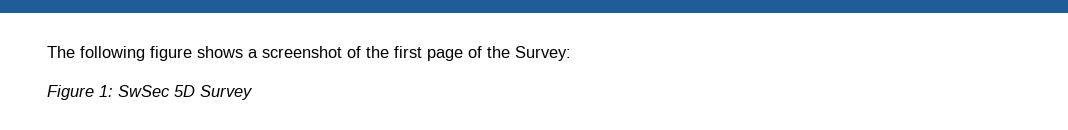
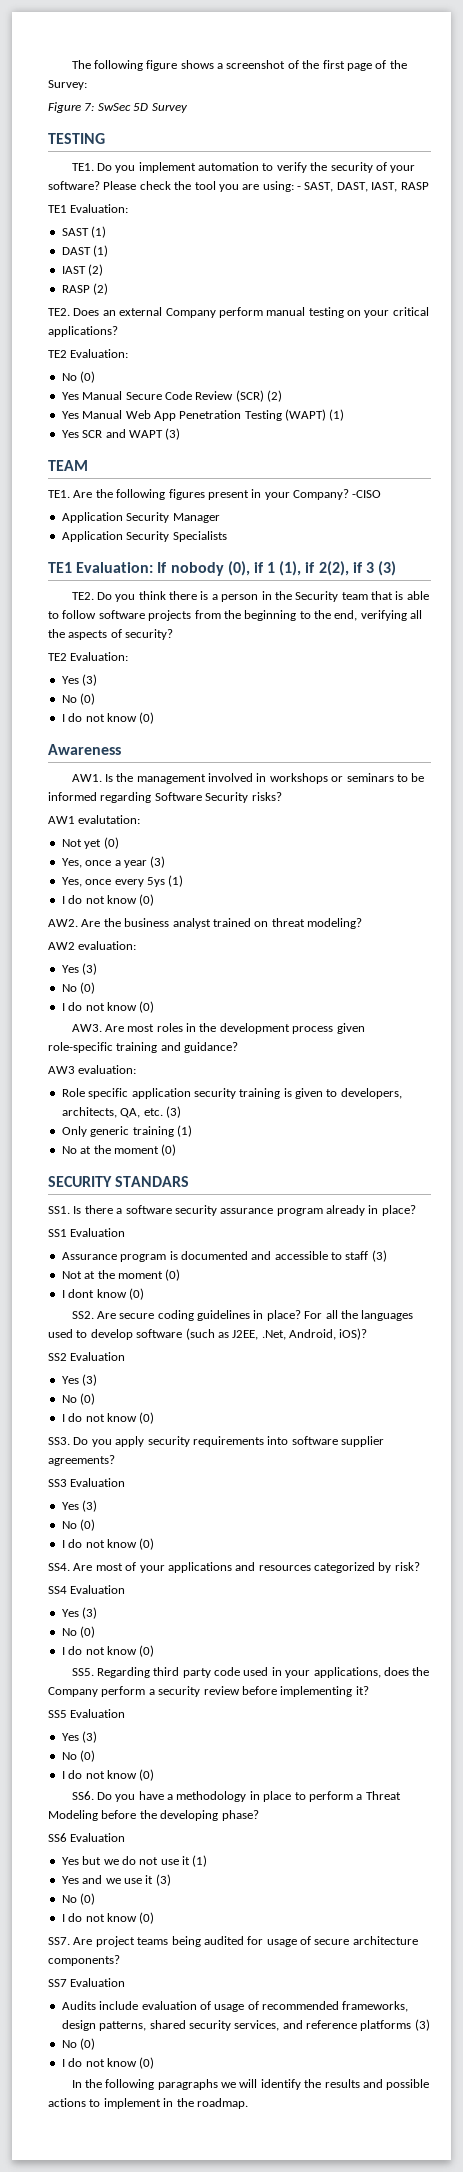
[99,85,113,97] 1: -> [84,103,95,111] 7:
(253, 92) none -> [48,133,105,144] [71,162,416,173] [48,181,429,192] [48,204,129,213] [61,226,107,238] [61,245,109,257] [61,264,104,276] [61,283,109,295] [48,307,429,318] [48,326,118,337] [48,349,129,358] [61,371,96,383] [61,390,282,402] [61,409,345,421] [61,428,181,440] [48,460,88,471] [48,489,382,500] [61,512,220,523] [61,531,227,542] [48,561,397,576] [71,591,429,602] [48,610,423,621] [48,629,174,640] [48,652,129,661] [61,674,98,686] [61,693,96,705] [61,712,155,724] [48,744,121,755] [71,773,425,784] [48,792,282,803] [48,815,141,824] [61,837,119,849] [61,856,166,868] [61,875,184,887] [61,894,155,906] [48,918,362,929] [48,941,137,950] [61,963,98,975] [61,982,96,994] [61,1001,155,1013] [71,1023,365,1034] [48,1042,239,1053] [48,1065,137,1074] [61,1088,402,1099] [61,1106,181,1118] [61,1125,192,1137] [61,1144,177,1156] [48,1176,190,1187] [48,1205,416,1216] [48,1228,126,1237] [61,1250,387,1262] [61,1269,181,1281] [61,1288,144,1300] [71,1310,414,1321] [48,1328,368,1340] [48,1352,126,1361] [61,1374,98,1386] [61,1393,96,1405] [61,1412,155,1424] [48,1436,384,1447] [48,1455,115,1466] [48,1478,126,1487] [61,1500,98,1512] [61,1519,96,1531] [61,1538,155,1550] [48,1562,420,1573] [48,1585,126,1594] [61,1607,98,1619] [61,1626,96,1638] [61,1645,155,1657] [71,1667,430,1678] [48,1686,369,1697] [48,1709,126,1718] [61,1731,98,1743] [61,1750,96,1762] [61,1769,155,1781] [71,1791,401,1802] [48,1810,259,1821] [48,1833,126,1842] [61,1855,208,1867] [61,1874,171,1886] [61,1893,96,1905] [61,1912,155,1924] [48,1936,418,1947] [48,1955,120,1966] [48,1978,126,1987] [61,2001,409,2012] [61,2019,430,2031] [61,2038,96,2050] [61,2057,155,2069] [71,2079,430,2090] [48,2098,248,2109] // TESTING // TE1. Do you implement automation to verify the security of your software? Please check the tool you are using: - SAST, DAST, IAST, RASP // TE1 Evaluation: // SAST (1) // DAST (1) // IAST (2) // RASP (2) // TE2. Does an external Company perform manual testing on your critical applications? // TE2 Evaluation: // No (0) // Yes Manual Secure Code Review (SCR) (2) // Yes Manual Web App Penetration Testing (WAPT) (1) // Yes SCR and WAPT (3) // TEAM // TE1. Are the following figures present in your Company? -CISO // Application Security Manager // Application Security Specialists // TE1 Evaluation: If nobody (0), if 1 (1), if 2(2), if 3 (3) // TE2. Do you think there is a person in the Security team that is able to follow software projects from the beginning to the end, verifying all the aspects of security? // TE2 Evaluation: // Yes (3) // No (0) // I do not know (0) // Awareness // AW1. Is the management involved in workshops or seminars to be informed regarding Software Security risks? // AW1 evalutation: // Not yet (0) // Yes, once a year (3) // Yes, once every 5ys (1) // I do not know (0) // AW2. Are the business analyst trained on threat modeling? // AW2 evaluation: // Yes (3) // No (0) // I do not know (0) // AW3. Are most roles in the development process given role-specific training and guidance? // AW3 evaluation: // Role specific application security training is given to developers, architects, QA, etc. (3) // Only generic training (1) // No at the moment (0) // SECURITY STANDARS // SS1. Is there a software security assurance program already in place? // SS1 Evaluation // Assurance program is documented and accessible to staff (3) // Not at the moment (0) // I dont know (0) // SS2. Are secure coding guidelines in place? For all the languages used to develop software (such as J2EE, .Net, Android, iOS)? // SS2 Evaluation // Yes (3) // No (0) // I do not know (0) // SS3. Do you apply security requirements into software supplier agreements? // SS3 Evaluation // Yes (3) // No (0) // I do not know (0) // SS4. Are most of your applications and resources categorized by risk? // SS4 Evaluation // Yes (3) // No (0) // I do not know (0) // SS5. Regarding third party code used in your applications, does the Company perform a security review before implementing it? // SS5 Evaluation // Yes (3) // No (0) // I do not know (0) // SS6. Do you have a methodology in place to perform a Threat Modeling before the developing phase? // SS6 Evaluation // Yes but we do not use it (1) // Yes and we use it (3) // No (0) // I do not know (0) // SS7. Are project teams being audited for usage of secure architecture components? // SS7 Evaluation // Audits include evaluation of usage of recommended frameworks, design patterns, shared security services, and reference platforms (3) // No (0) // I do not know (0) // In the following paragraphs we will identify the results and possible actions to implement in the roadmap.

